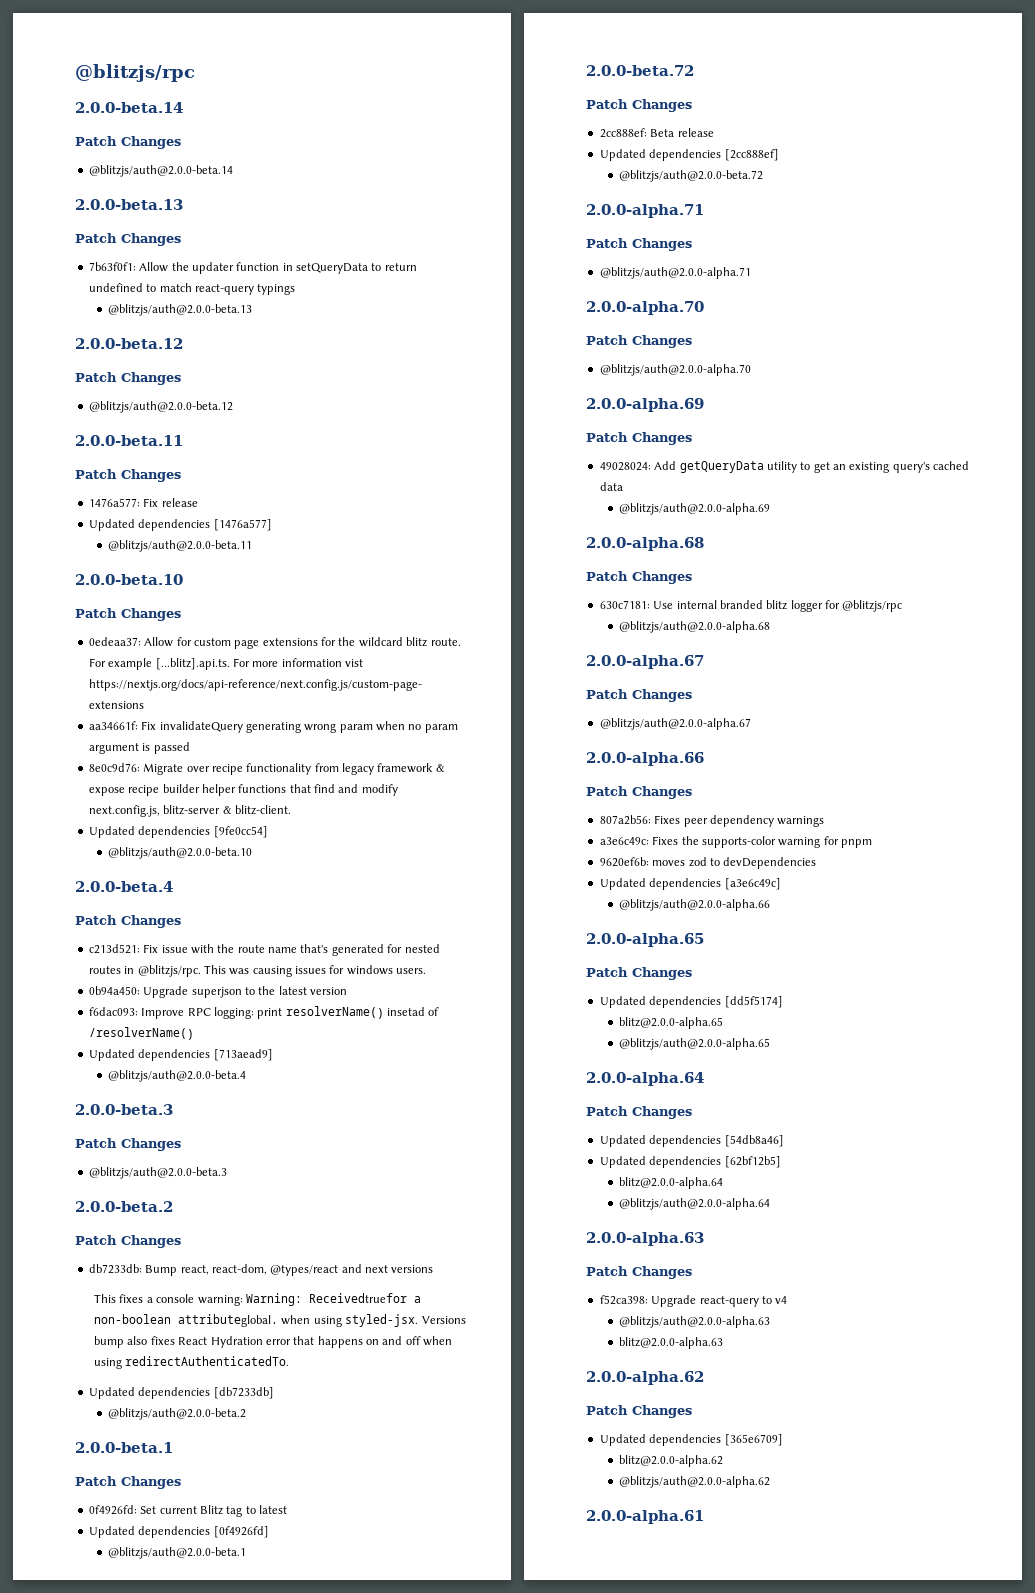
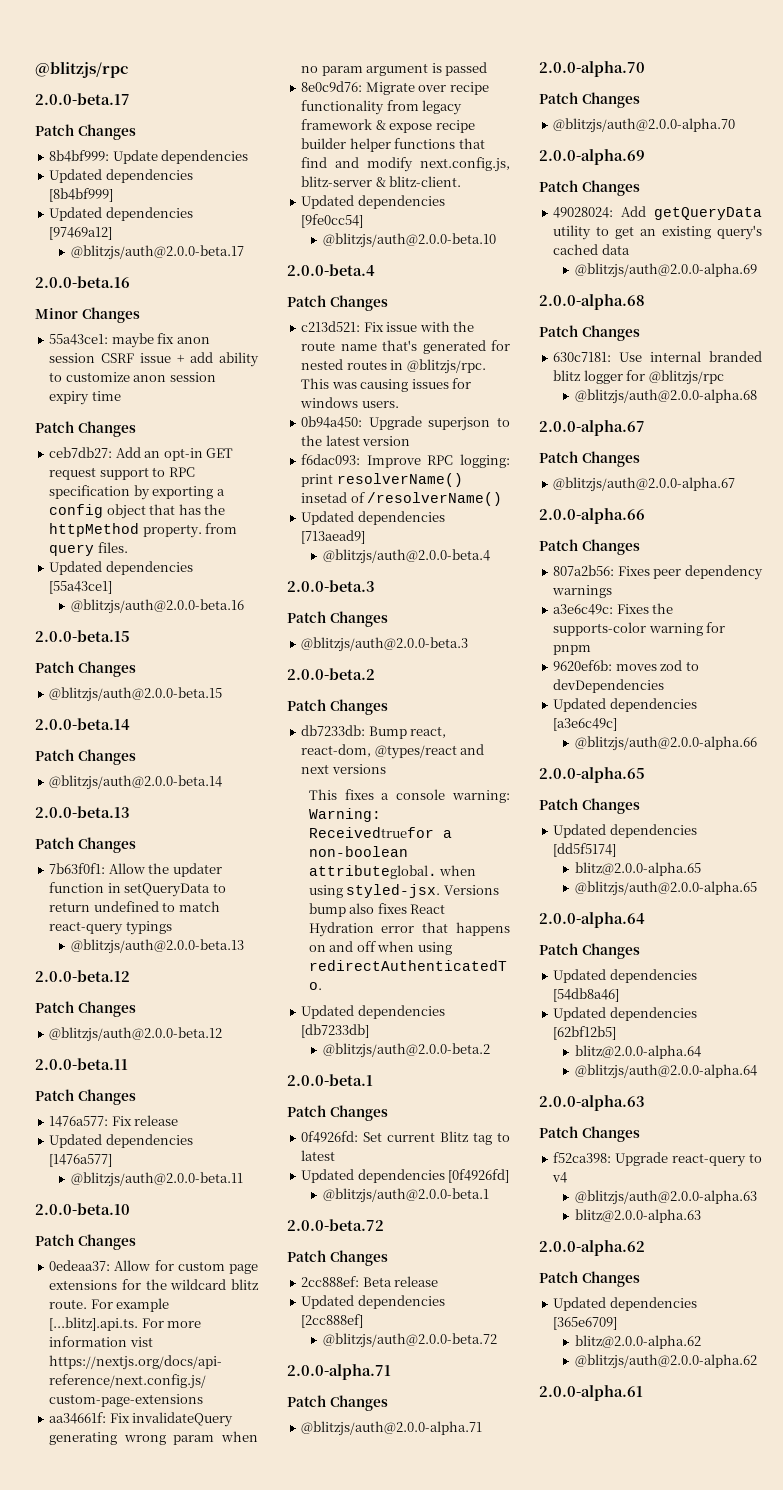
[75,64,195,82] @blitzjs/rpc -> [35,61,128,78] [35,93,130,105] [35,124,136,140] [49,150,249,164] [49,169,193,183] [49,188,114,202] [49,207,193,221] [49,227,113,240] [70,245,244,260] [35,276,130,288] [35,307,140,323] [49,333,210,348] [49,352,259,367] [49,372,216,382] [49,391,121,405] [35,421,136,437] [49,447,234,461] [49,467,195,480] [49,485,225,500] [49,504,226,519] [49,523,238,538] [49,542,128,556] [49,561,193,575] [49,581,113,594] [70,599,244,614] [35,630,130,642] [35,661,136,677] [49,687,223,702] @blitzjs/rpc // 2.0.0-beta.17 // Patch Changes // 8b4bf999: Update dependencies // Updated dependencies [8b4bf999] // Updated dependencies [97469a12] // @blitzjs/auth@2.0.0-beta.17 // 2.0.0-beta.16 // Minor Changes // 55a43ce1: maybe fix anon session CSRF issue + add ability to customize anon session expiry time // Patch Changes // ceb7db27: Add an opt-in GET request support to RPC specification by exporting a config object that has the httpMethod property. from query files. // Updated dependencies [55a43ce1] // @blitzjs/auth@2.0.0-beta.16 // 2.0.0-beta.15 // Patch Changes // @blitzjs/auth@2.0.0-beta.15

